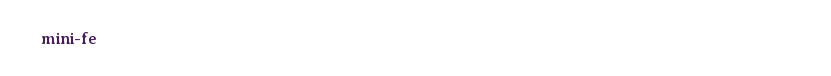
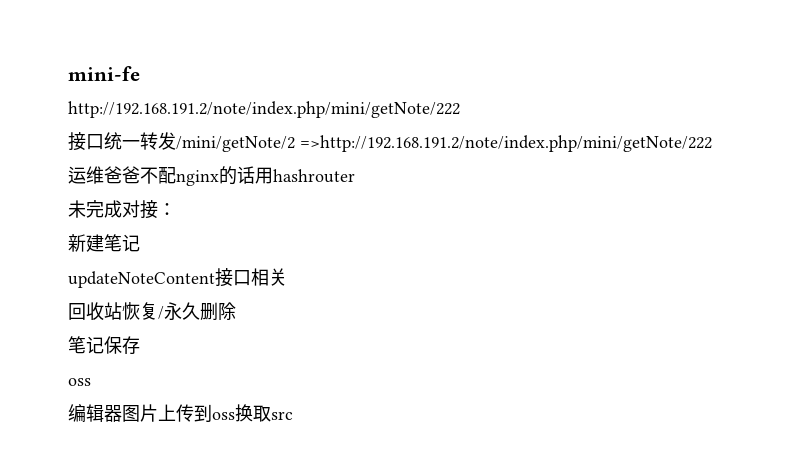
(97, 38) none -> [68,101,460,118] [68,132,712,152] [68,166,355,186] [68,200,176,219] [68,234,140,252] [68,268,287,288] [68,302,236,321] [68,336,140,354] [68,378,91,386] [68,404,293,422] // http://192.168.191.2/note/index.php/mini/getNote/222 // 接口统一转发/mini/getNote/2 =>http://192.168.191.2/note/index.php/mini/getNote/222 // 运维爸爸不配nginx的话用hashrouter // 未完成对接： // 新建笔记 // updateNoteContent接口相关 // 回收站恢复/永久删除 // 笔记保存 // oss // 编辑器图片上传到oss换取src

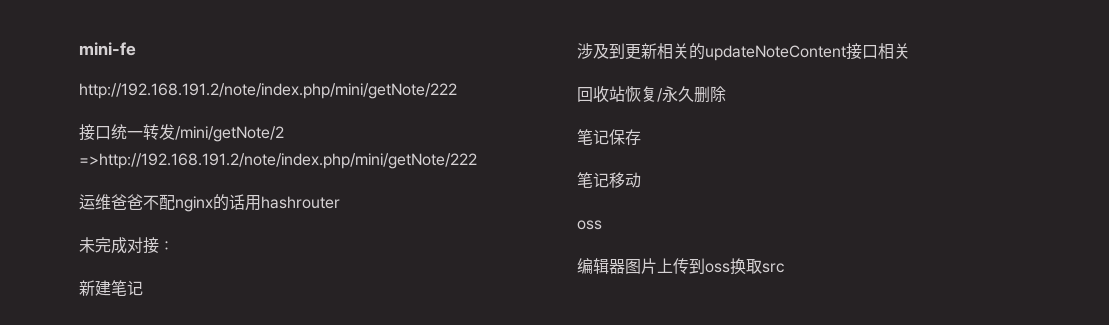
(140, 243) none -> [577,43,705,60] 涉及到更新相关的
(140, 345) none -> [577,172,641,188] // 笔记移动

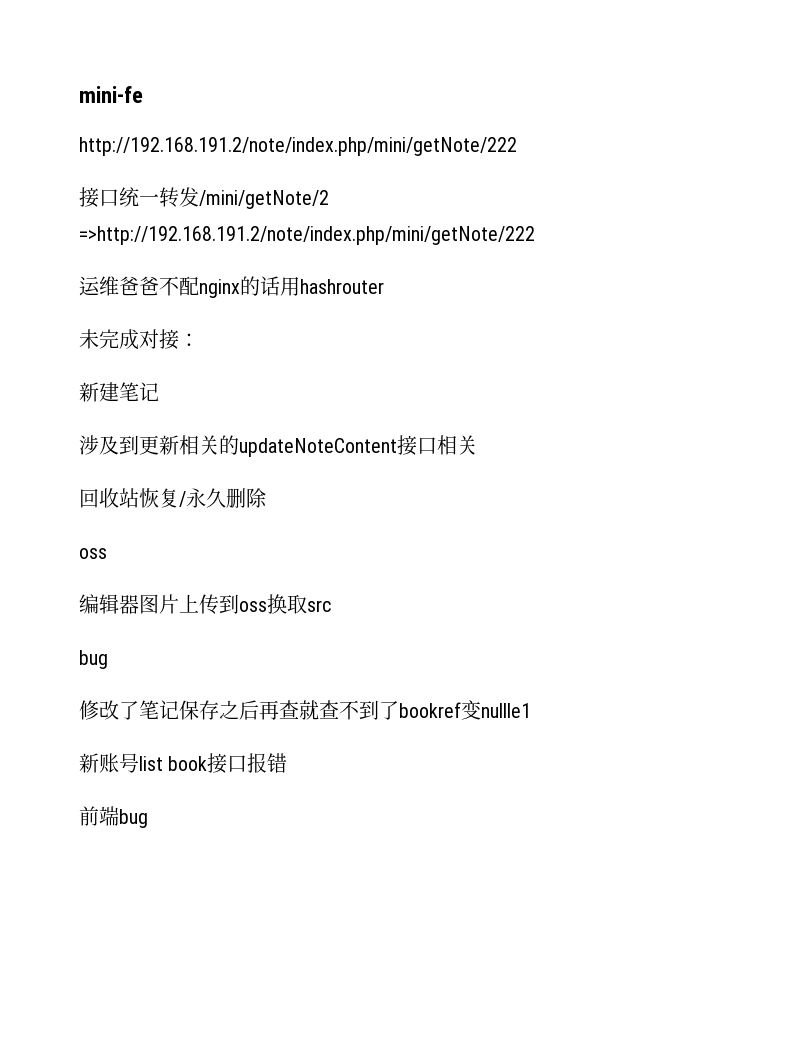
[577,129,641,145] [577,172,641,188] // 笔记保存 // 笔记移动 -> (267, 498) none
(784, 268) none -> [79,650,108,669] [79,700,531,720] [79,753,288,774] [79,806,148,828] // bug // 修改了笔记保存之后再查就查不到了bookref变nullle1 // 新账号list book接口报错 // 前端bug

